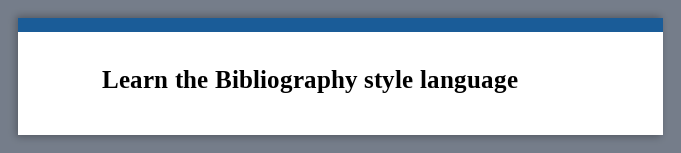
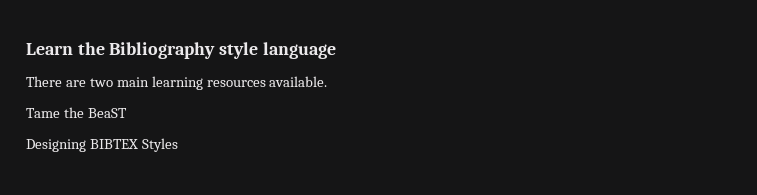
(518, 81) none -> [26,76,328,90] [26,107,127,118] [26,138,178,152] // There are two main learning resources available. // Tame the BeaST // Designing BIBTEX Styles

